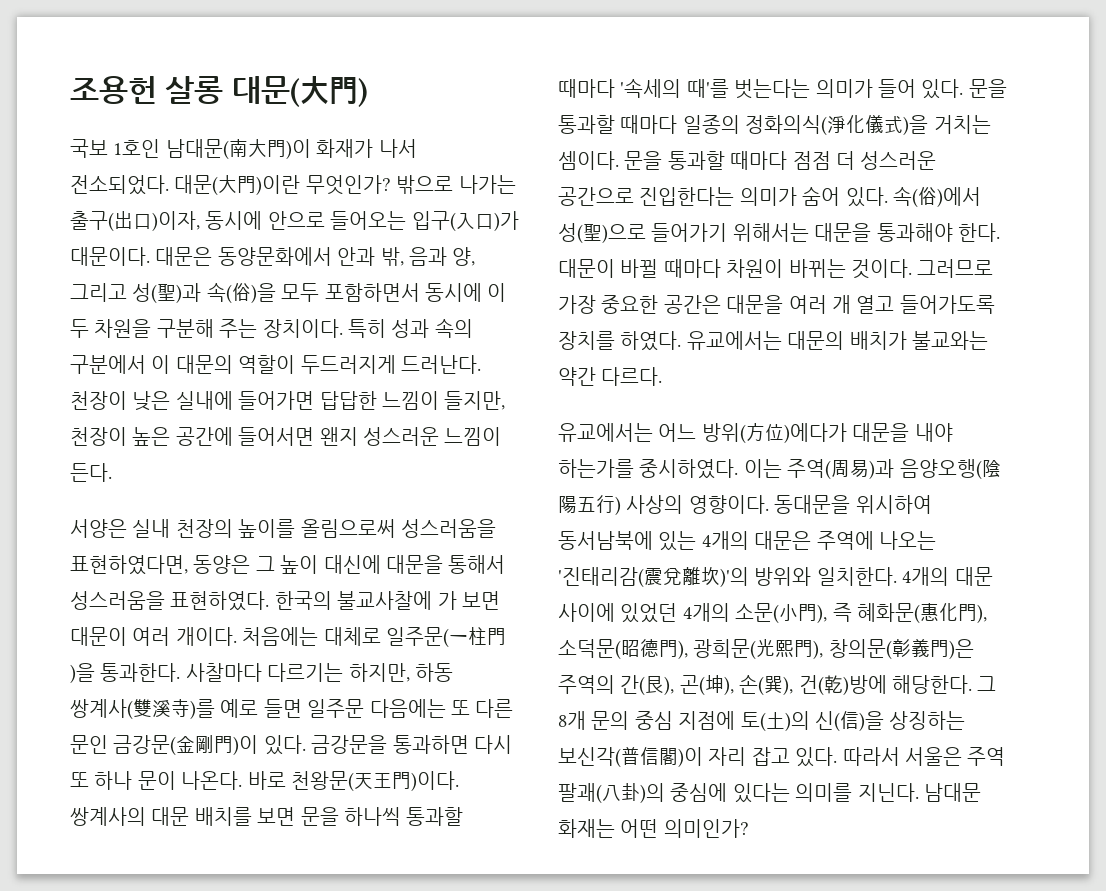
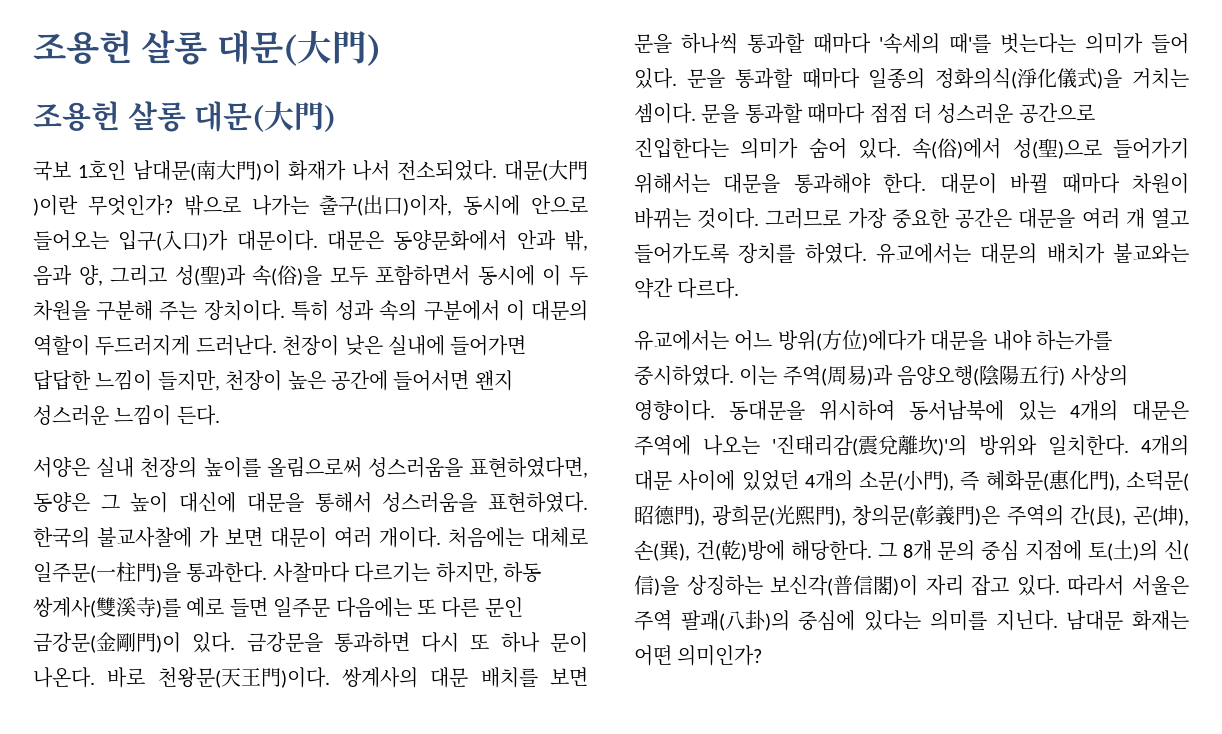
[70,76,368,107] 조용헌 살롱 대문(大門) -> [33,30,381,66] [33,101,337,132] 조용헌 살롱 대문(大門) // 조용헌 살롱 대문(大門)

